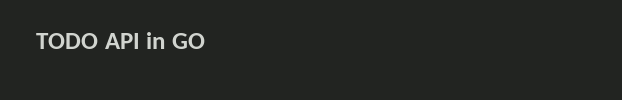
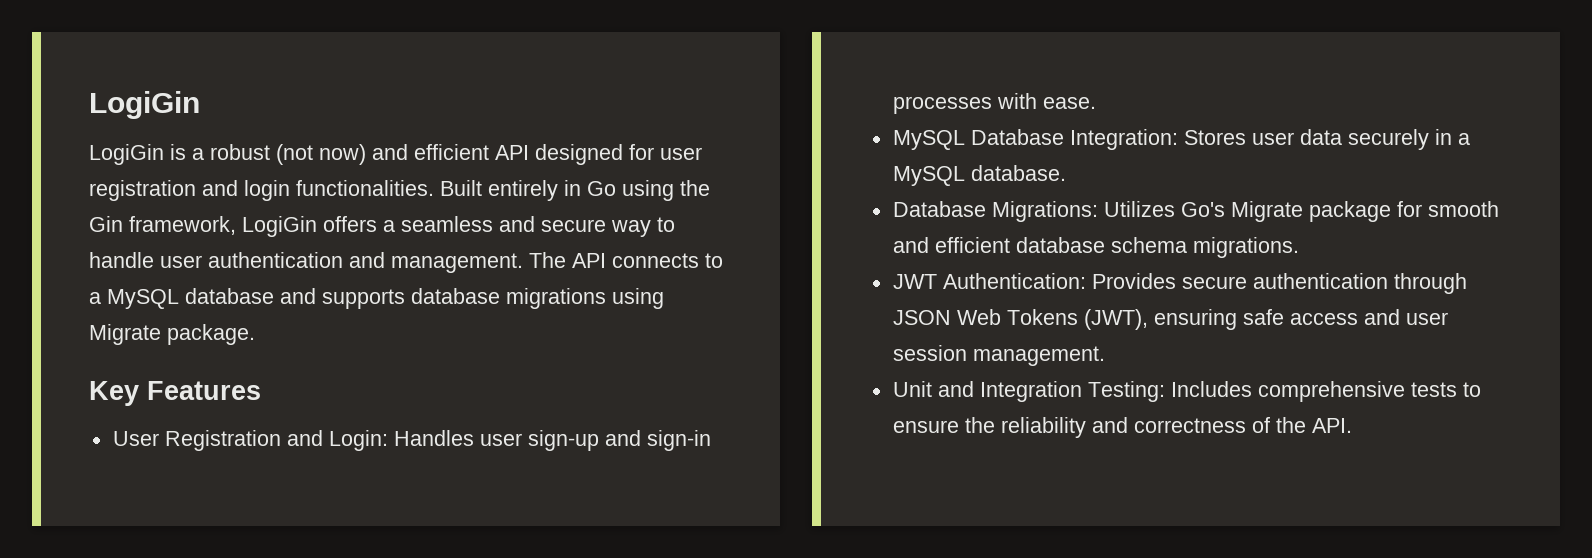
[36,32,205,49] TODO API in GO -> [89,91,200,119] [89,144,702,165] [89,180,710,201] [89,216,675,237] [89,252,723,273] [89,288,664,309] [89,324,255,345] [89,381,261,406] [112,430,711,451] [892,93,1096,114] [892,129,1470,150] [892,165,1066,186] [892,201,1499,222] [892,237,1299,258] [892,273,1467,294] [892,309,1448,330] [892,345,1105,366] [892,381,1481,402] [892,417,1352,438] LogiGin // LogiGin is a robust (not now) and efficient API designed for user registration and login functionalities. Built entirely in Go using the Gin framework, LogiGin offers a seamless and secure way to handle user authentication and management. The API connects to a MySQL database and supports database migrations using Migrate package. // Key Features // User Registration and Login: Handles user sign-up and sign-in processes with ease. // MySQL Database Integration: Stores user data securely in a MySQL database. // Database Migrations: Utilizes Go's Migrate package for smooth and efficient database schema migrations. // JWT Authentication: Provides secure authentication through JSON Web Tokens (JWT), ensuring safe access and user session management. // Unit and Integration Testing: Includes comprehensive tests to ensure the reliability and correctness of the API.

